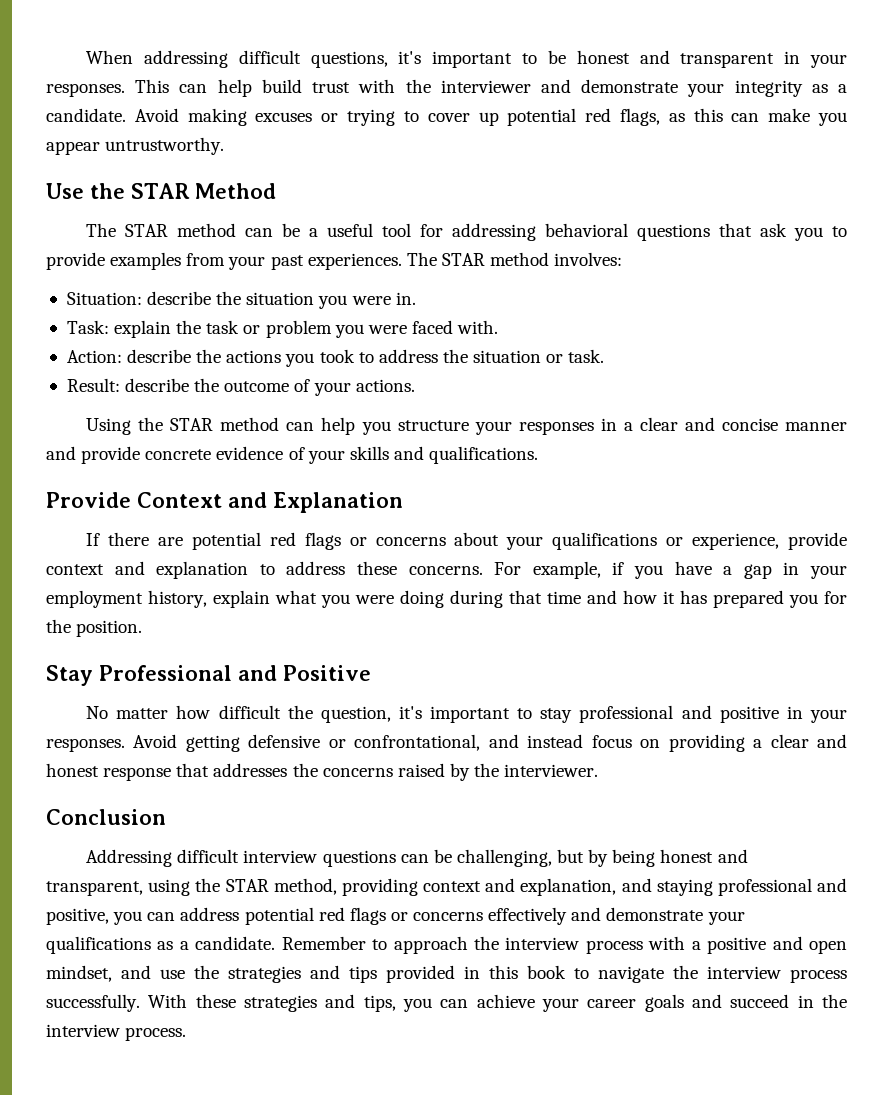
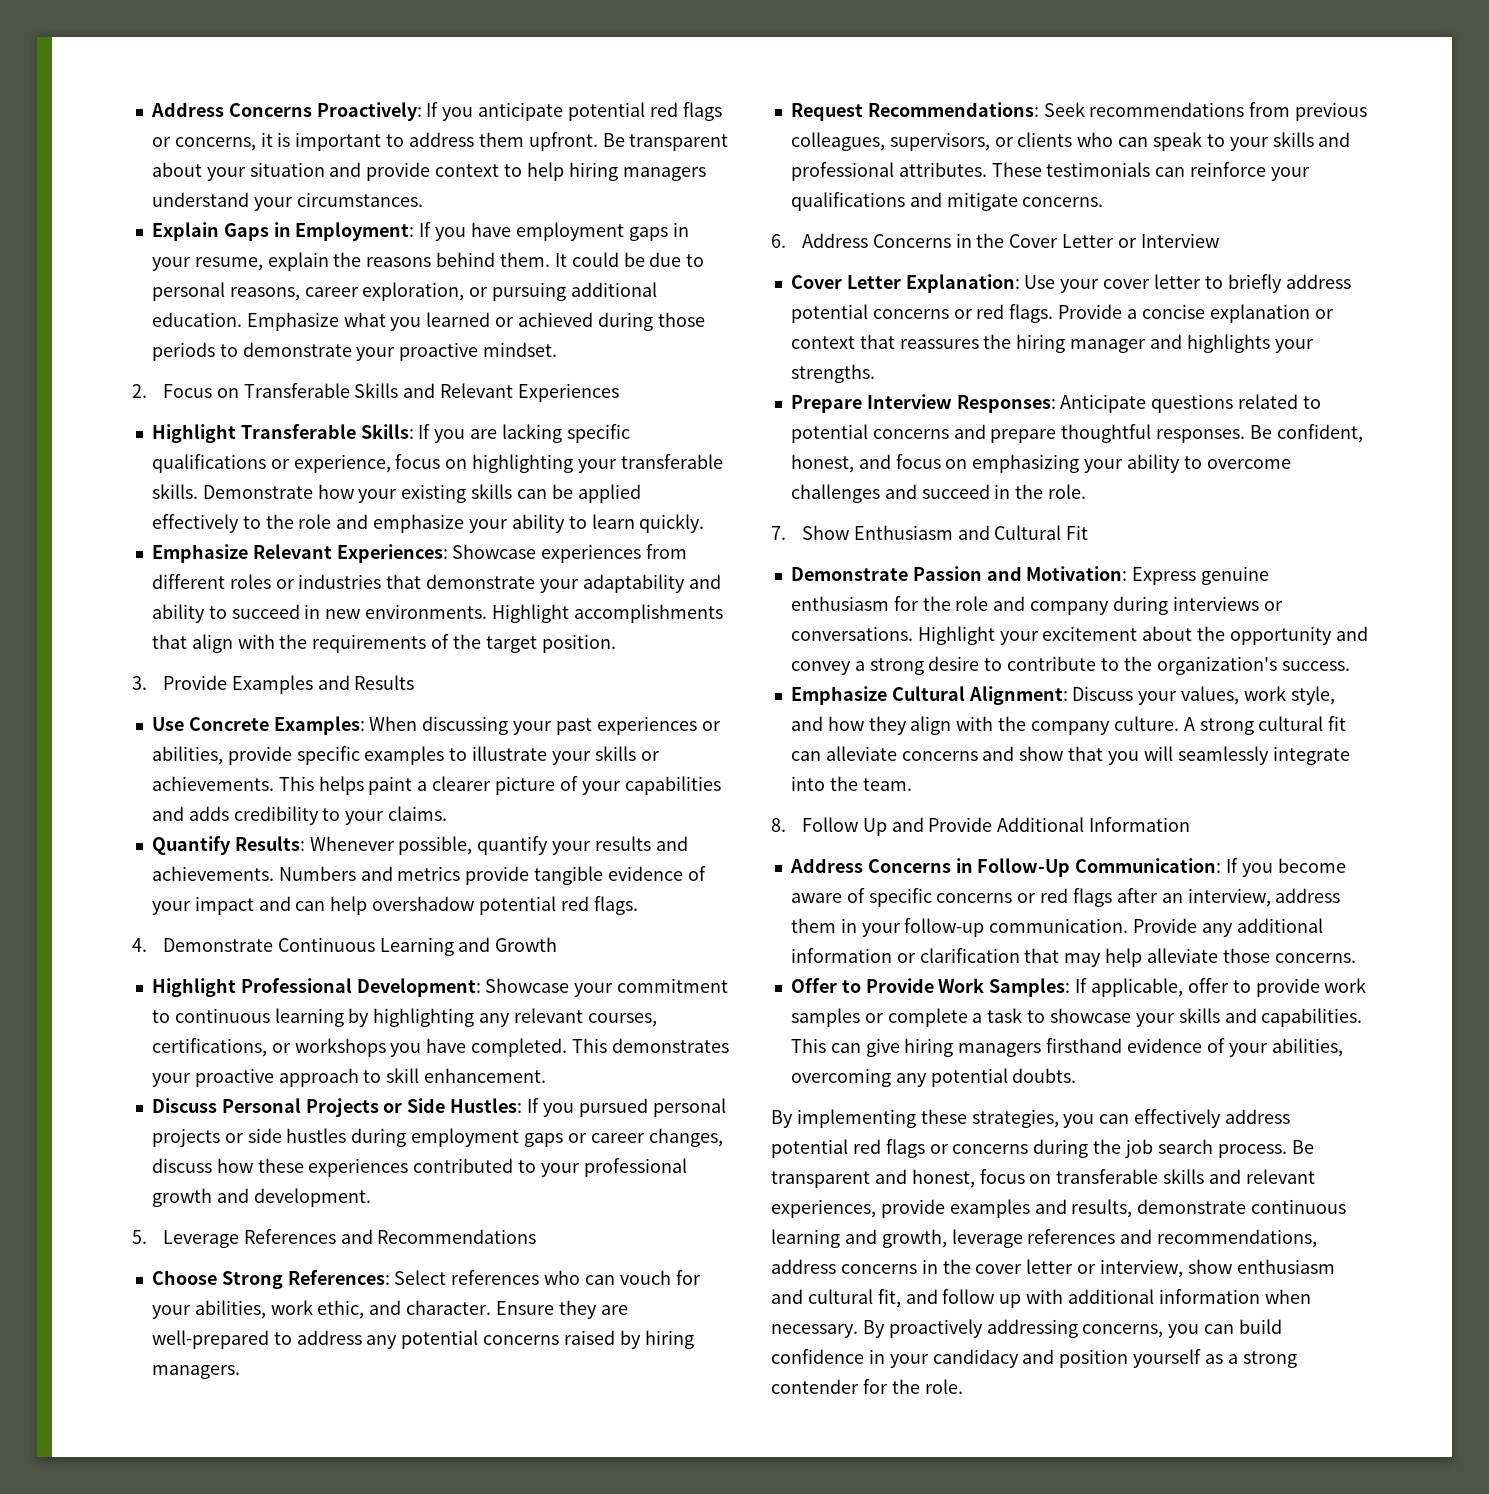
[86,50,847,68] [46,79,847,97] [46,108,847,126] [46,137,225,155] [46,183,276,199] [86,223,847,241] [46,252,623,270] [66,291,416,309] [66,320,499,338] [66,349,605,367] [66,378,415,396] [86,417,848,435] [46,446,539,464] [46,492,403,513] [86,532,847,550] [46,561,848,579] [46,590,847,608] [46,619,143,637] [46,665,371,686] [86,705,847,723] [46,734,847,752] [46,763,599,781] [46,809,166,825] [86,849,748,867] [46,878,847,896] [46,908,176,925] When addressing difficult questions, it's important to be honest and transparent in your responses. This can help build trust with the interviewer and demonstrate your integrity as a candidate. Avoid making excuses or trying to cover up potential red flags, as this can make you appear untrustworthy. // Use the STAR Method // The STAR method can be a useful tool for addressing behavioral questions that ask you to provide examples from your past experiences. The STAR method involves: // Situation: describe the situation you were in. // Task: explain the task or problem you were faced with. // Action: describe the actions you took to address the situation or task. // Result: describe the outcome of your actions. // Using the STAR method can help you structure your responses in a clear and concise manner and provide concrete evidence of your skills and qualifications. // Provide Context and Explanation // If there are potential red flags or concerns about your qualifications or experience, provide context and explanation to address these concerns. For example, if you have a gap in your employment history, explain what you were doing during that time and how it has prepared you for the position. // Stay Professional and Positive // No matter how difficult the question, it's important to stay professional and positive in your responses. Avoid getting defensive or confrontational, and instead focus on providing a clear and honest response that addresses the concerns raised by the interviewer. // Conclusion // Addressing difficult interview questions can be challenging, but by being honest and transparent, using the STAR method, providing context and explanation, and staying professional and positive, you can -> [150,102,722,121] [151,132,729,151] [151,162,706,181] [151,192,423,211] [151,222,689,241] [151,252,705,271] [151,282,657,301] [151,312,705,331] [151,342,558,361] [132,383,619,402] [151,424,630,443] [151,454,723,473] [151,484,641,503] [151,514,705,533] [151,544,688,563] [151,574,721,593] [151,604,723,623] [151,634,616,653] [132,675,415,694] [151,716,721,735] [151,746,660,765] [151,776,721,795] [151,806,448,825] [151,836,688,855] [151,866,706,885] [151,896,638,915] [132,937,558,956] [151,978,729,997] [151,1008,657,1027] [151,1038,729,1057] [151,1068,547,1087] [151,1098,726,1117] [151,1128,723,1147] [151,1158,687,1177] [151,1188,371,1207] [132,1229,537,1248] [151,1270,701,1289] [151,1300,628,1319] [151,1330,694,1349] [151,1365,240,1379] [790,102,1368,121] [790,132,1351,151] [790,162,1310,181] [790,192,1104,211] [771,233,1219,248] [790,274,1351,293] [790,304,1334,323] [790,334,1314,353] [790,364,875,383] [790,394,1321,413] [790,424,1363,443] [790,454,1291,473] [790,484,1087,503] [771,525,1089,540] [790,566,1270,585] [790,596,1283,615] [790,626,1368,645] [790,656,1350,675] [790,686,1335,705] [790,716,1347,735] [790,746,1350,765] [790,776,912,791] [771,817,1191,836] [789,858,1346,877] [790,888,1341,907] [790,918,1323,937] [790,948,1356,967] [790,978,1367,997] [790,1008,1363,1027] [790,1038,1343,1057] [790,1068,1077,1087] [771,1109,1222,1128] Address Concerns Proactively: If you anticipate potential red flags or concerns, it is important to address them upfront. Be transparent about your situation and provide context to help hiring managers understand your circumstances. // Explain Gaps in Employment: If you have employment gaps in your resume, explain the reasons behind them. It could be due to personal reasons, career exploration, or pursuing additional education. Emphasize what you learned or achieved during those periods to demonstrate your proactive mindset. // 2. Focus on Transferable Skills and Relevant Experiences // Highlight Transferable Skills: If you are lacking specific qualifications or experience, focus on highlighting your transferable skills. Demonstrate how your existing skills can be applied effectively to the role and emphasize your ability to learn quickly. // Emphasize Relevant Experiences: Showcase experiences from different roles or industries that demonstrate your adaptability and ability to succeed in new environments. Highlight accomplishments that align with the requirements of the target position. // 3. Provide Examples and Results // Use Concrete Examples: When discussing your past experiences or abilities, provide specific examples to illustrate your skills or achievements. This helps paint a clearer picture of your capabilities and adds credibility to your claims. // Quantify Results: Whenever possible, quantify your results and achievements. Numbers and metrics provide tangible evidence of your impact and can help overshadow potential red flags. // 4. Demonstrate Continuous Learning and Growth // Highlight Professional Development: Showcase your commitment to continuous learning by highlighting any relevant courses, certifications, or workshops you have completed. This demonstrates your proactive approach to skill enhancement. // Discuss Personal Projects or Side Hustles: If you pursued personal projects or side hustles during employment gaps or career changes, discuss how these experiences contributed to your professional growth and development. // 5. Leverage References and Recommendations // Choose Strong References: Select references who can vouch for your abilities, work ethic, and character. Ensure they are well-prepared to address any potential concerns raised by hiring managers. // Request Recommendations: Seek recommendations from previous colleagues, supervisors, or clients who can speak to your skills and professional attributes. These testimonials can reinforce your qualifications and mitigate concerns. // 6. Address Concerns in the Cover Letter or Interview // Cover Letter Explanation: Use your cover letter to briefly address potential concerns or red flags. Provide a concise explanation or context that reassures the hiring manager and highlights your strengths. // Prepare Interview Responses: Anticipate questions related to potential concerns and prepare thoughtful responses. Be confident, honest, and focus on emphasizing your ability to overcome challenges and succeed in the role. // 7. Show Enthusiasm and Cultural Fit // Demonstrate Passion and Motivation: Express genuine enthusiasm for the role and company during interviews or conversations. Highlight your excitement about the opportunity and convey a strong desire to contribute to the organization's success. // Emphasize Cultural Alignment: Discuss your values, work style, and how they align with the company culture. A strong cultural fit can alleviate concerns and show that you will seamlessly integrate into the team. // 8. Follow Up and Provide Additional Information // Address Concerns in Follow-Up Communication: If you become aware of specific concerns or red flags after an interview, address them in your follow-up communication. Provide any additional information or clarification that may help alleviate those concerns. // Offer to Provide Work Samples: If applicable, offer to provide work samples or complete a task to showcase your skills and capabilities. This can give hiring managers firsthand evidence of your abilities, overcoming any potential doubts. // By implementing these strategies, you can effectively
[488,907,745,925] [46,936,848,954] [46,965,847,983] [46,994,848,1012] [46,1024,187,1041] effectively and demonstrate your qualifications as a candidate. Remember to approach the interview process with a positive and open mindset, and use the strategies and tips provided in this book to navigate the interview process successfully. With these strategies and tips, you can achieve your career goals and succeed in the interview process. -> [1033,1139,1314,1158] [771,1169,1315,1188] [771,1199,1347,1218] [771,1229,1318,1248] [771,1259,1335,1278] [771,1289,1311,1308] [771,1319,1283,1338] [771,1349,1297,1368] [771,1379,963,1394] during the job search process. Be transparent and honest, focus on transferable skills and relevant experiences, provide examples and results, demonstrate continuous learning and growth, leverage references and recommendations, address concerns in the cover letter or interview, show enthusiasm and cultural fit, and follow up with additional information when necessary. By proactively addressing concerns, you can build confidence in your candidacy and position yourself as a strong contender for the role.

